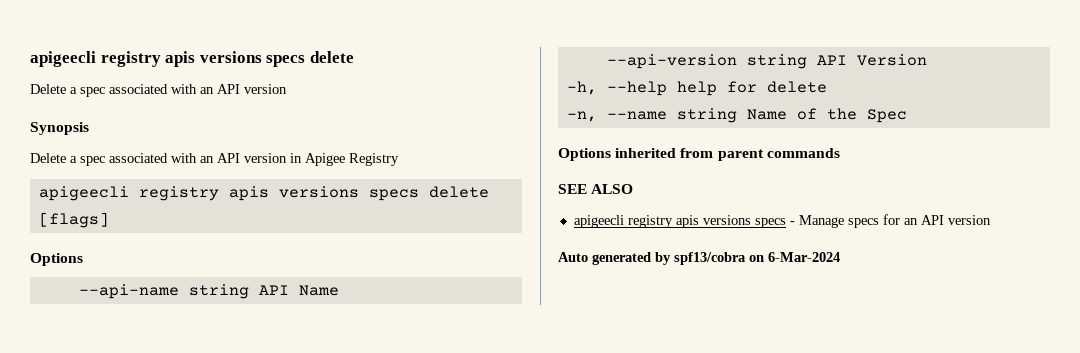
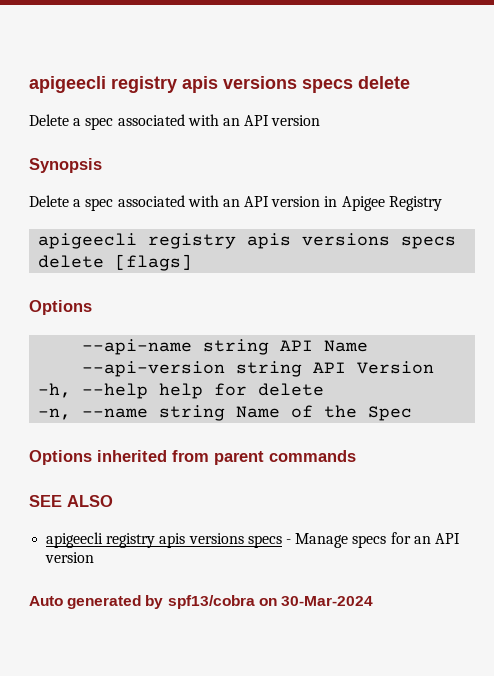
[768,252,840,262] 6-Mar-2024 -> [280,596,373,606] 30-Mar-2024

